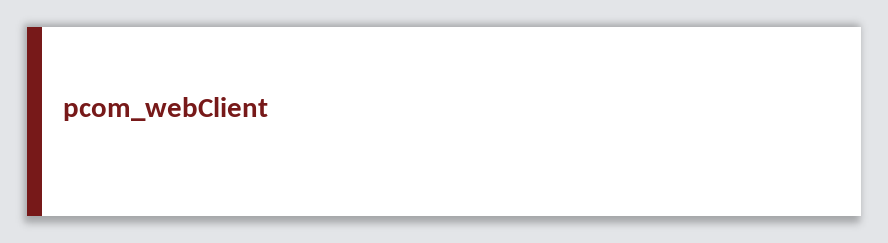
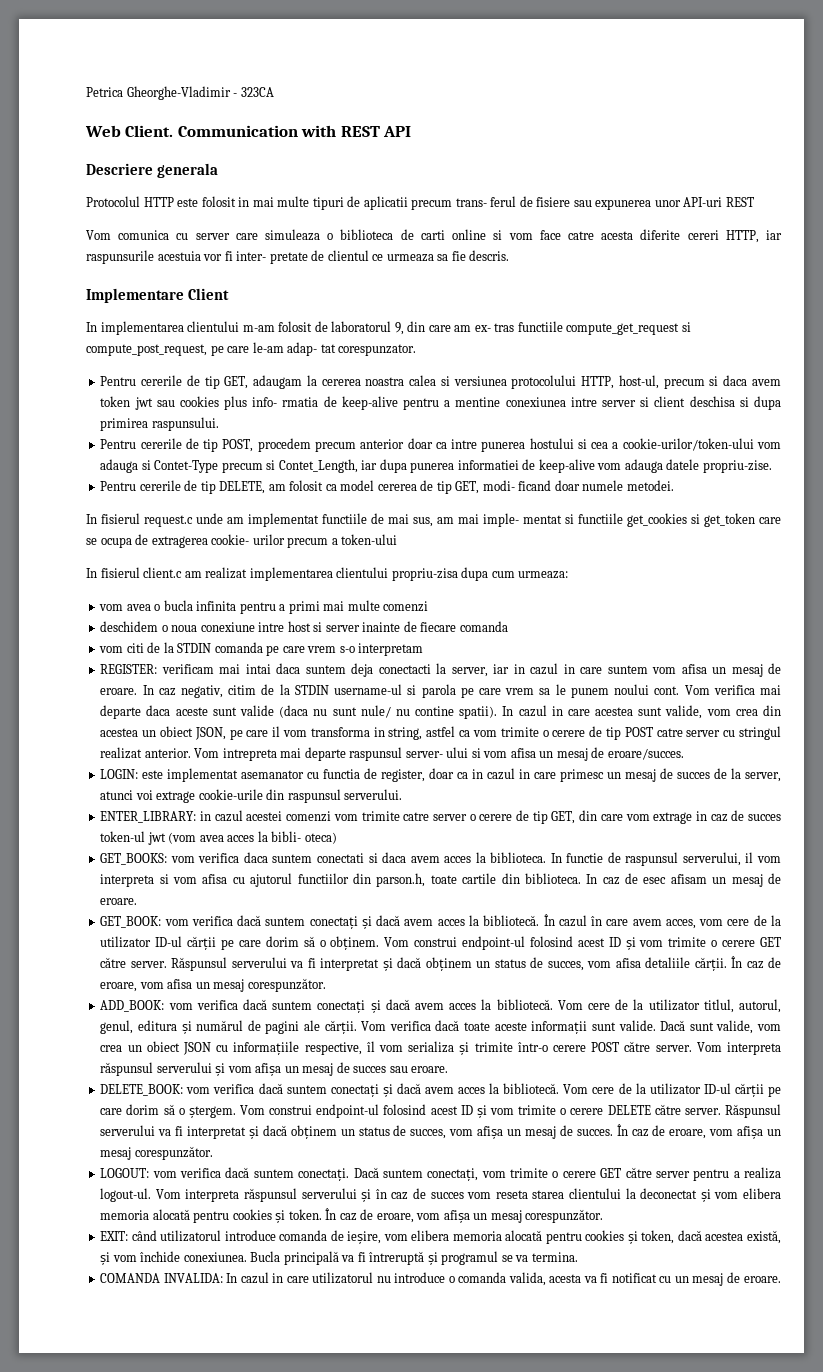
[63,97,268,121] pcom_webClient -> [86,86,274,100] [85,125,412,137] [86,163,219,178] [86,196,754,210] [86,229,783,243] [86,250,510,264] [86,288,230,303] [86,321,691,335] [86,342,417,356] [100,375,781,389] [100,396,782,410] [100,417,219,431] [100,438,782,452] [100,459,772,473] [100,480,674,494] [86,513,781,527] [86,534,398,548] [86,567,569,581] [99,600,429,614] [100,621,508,632] [99,642,424,656] [100,663,782,677] [100,684,782,698] [100,705,782,719] [100,726,781,740] [100,747,684,761] [100,768,781,782] [100,789,403,803] [100,810,782,824] [100,831,337,845] [100,852,782,866] [100,873,781,887] [100,898,138,905] [100,914,782,929] [100,936,781,950] [100,956,782,971] [100,978,326,992] [100,999,781,1013] [100,1020,782,1034] [100,1041,781,1055] [100,1062,449,1076] [100,1083,781,1097] [100,1104,781,1118] [100,1124,781,1139] [100,1146,213,1160] [100,1167,782,1181] [100,1188,781,1202] [100,1208,604,1223] [100,1230,781,1244] [100,1251,578,1265] [100,1272,781,1286] Petrica Gheorghe-Vladimir - 323CA // Web Client. Communication with REST API // Descriere generala // Protocolul HTTP este folosit in mai multe tipuri de aplicatii precum trans- ferul de fisiere sau expunerea unor API-uri REST // Vom comunica cu server care simuleaza o biblioteca de carti online si vom face catre acesta diferite cereri HTTP, iar raspunsurile acestuia vor fi inter- pretate de clientul ce urmeaza sa fie descris. // Implementare Client // In implementarea clientului m-am folosit de laboratorul 9, din care am ex- tras functiile compute_get_request si compute_post_request, pe care le-am adap- tat corespunzator. // Pentru cererile de tip GET, adaugam la cererea noastra calea si versiunea protocolului HTTP, host-ul, precum si daca avem token jwt sau cookies plus info- rmatia de keep-alive pentru a mentine conexiunea intre server si client deschisa si dupa primirea raspunsului. // Pentru cererile de tip POST, procedem precum anterior doar ca intre punerea hostului si cea a cookie-urilor/token-ului vom adauga si Contet-Type precum si Contet_Length, iar dupa punerea informatiei de keep-alive vom adauga datele propriu-zise. // Pentru cererile de tip DELETE, am folosit ca model cererea de tip GET, modi- ficand doar numele metodei. // In fisierul request.c unde am implementat functiile de mai sus, am mai imple- mentat si functiile get_cookies si get_token care se ocupa de extragerea cookie- urilor precum a token-ului // In fisierul client.c am realizat implementarea clientului propriu-zisa dupa cum urmeaza: // vom avea o bucla infinita pentru a primi mai multe comenzi // deschidem o noua conexiune intre host si server inainte de fiecare comanda // vom citi de la STDIN comanda pe care vrem s-o interpretam // REGISTER: verificam mai intai daca suntem deja conectacti la server, iar in cazul in care suntem vom afisa un mesaj de eroare. In caz negativ, citim de la STDIN username-ul si parola pe care vrem sa le punem noului cont. Vom verifica mai departe daca aceste sunt valide (daca nu sunt nule/ nu contine spatii). In cazul in care acestea sunt valide, vom crea din acestea un obiect JSON, pe care il vom transforma in string, astfel ca vom trimite o cerere de tip POST catre server cu stringul realizat anterior. Vom intrepreta mai departe raspunsul server- ului si vom afisa un mesaj de eroare/succes. // LOGIN: este implementat asemanator cu functia de register, doar ca in cazul in care primesc un mesaj de succes de la server, atunci voi extrage cookie-urile din raspunsul serverului. // ENTER_LIBRARY: in cazul acestei comenzi vom trimite catre server o cerere de tip GET, din care vom extrage in caz de succes token-ul jwt (vom avea acces la bibli- oteca) // GET_BOOKS: vom verifica daca suntem conectati si daca avem acces la biblioteca. In functie de raspunsul serverului, il vom interpreta si vom afisa cu ajutorul functiilor din parson.h, toate cartile din biblioteca. In caz de esec afisam un mesaj de eroare. // GET_BOOK: vom verifica dacă suntem conectați și dacă avem acces la bibliotecă. În cazul în care avem acces, vom cere de la utilizator ID-ul cărții pe care dorim să o obținem. Vom construi endpoint-ul folosind acest ID și vom trimite o cerere GET către server. Răspunsul serverului va fi interpretat și dacă obținem un status de succes, vom afisa detaliile cărții. În caz de eroare, vom afisa un mesaj corespunzător. // ADD_BOOK: vom verifica dacă suntem conectați și dacă avem acces la bibliotecă. Vom cere de la utilizator titlul, autorul, genul, editura și numărul de pagini ale cărții. Vom verifica dacă toate aceste informații sunt valide. Dacă sunt valide, vom crea un obiect JSON cu informațiile respective, îl vom serializa și trimite într-o cerere POST către server. Vom interpreta răspunsul serverului și vom afișa un mesaj de succes sau eroare. // DELETE_BOOK: vom verifica dacă suntem conectați și dacă avem acces la bibliotecă. Vom cere de la utilizator ID-ul cărții pe care dorim să o ștergem. Vom construi endpoint-ul folosind acest ID și vom trimite o cerere DELETE către server. Răspunsul serverului va fi interpretat și dacă obținem un status de succes, vom afișa un mesaj de succes. În caz de eroare, vom afișa un mesaj corespunzător. // LOGOUT: vom verifica dacă suntem conectați. Dacă suntem conectați, vom trimite o cerere GET către server pentru a realiza logout-ul. Vom interpreta răspunsul serverului și în caz de succes vom reseta starea clientului la deconectat și vom elibera memoria alocată pentru cookies și token. În caz de eroare, vom afișa un mesaj corespunzător. // EXIT: când utilizatorul introduce comanda de ieșire, vom elibera memoria alocată pentru cookies și token, dacă acestea există, și vom închide conexiunea. Bucla principală va fi întreruptă și programul se va termina. // COMANDA INVALIDA: In cazul in care utilizatorul nu introduce o comanda valida, acesta va fi notificat cu un mesaj de eroare.

